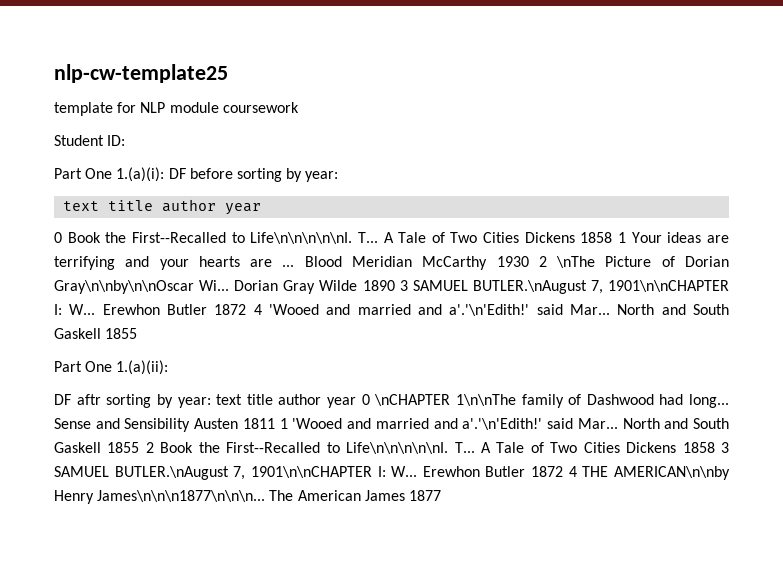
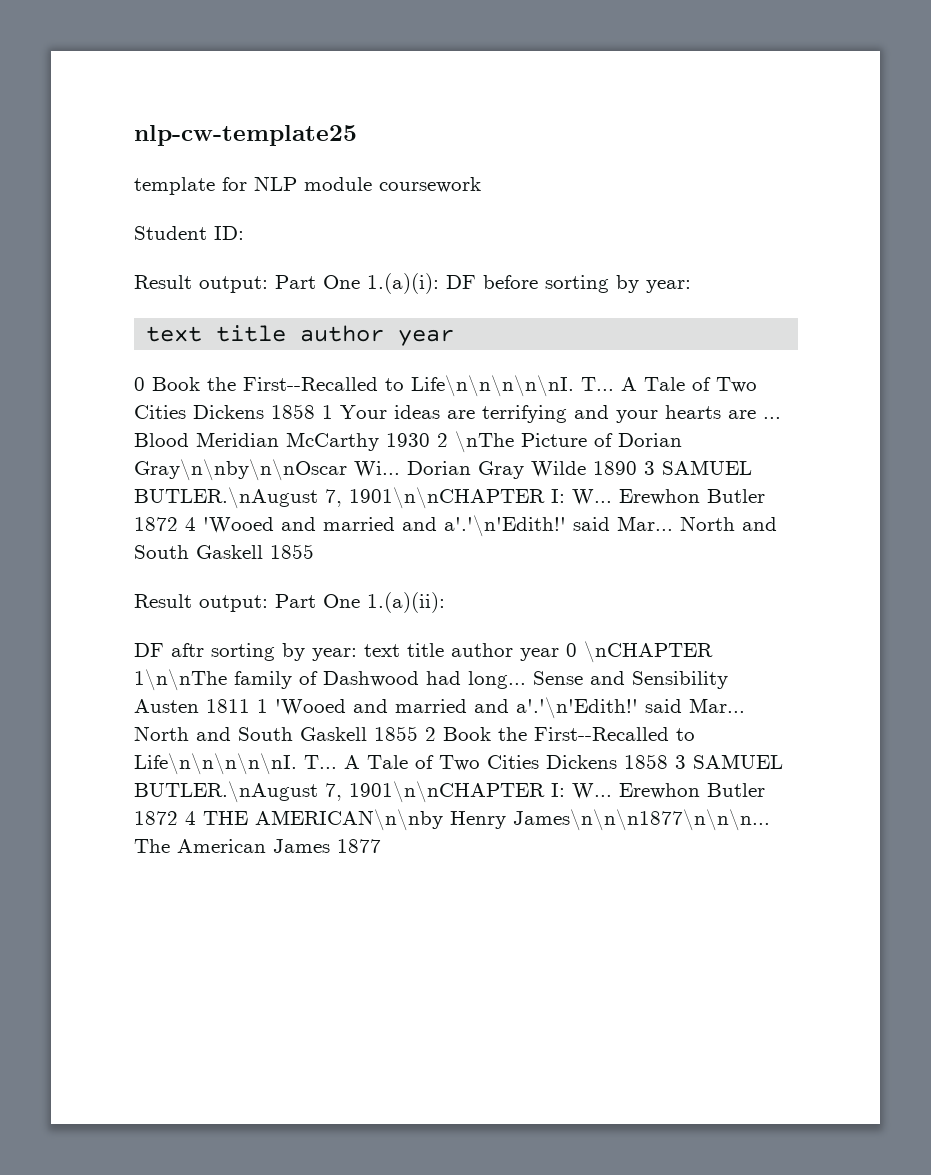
(126, 140) none -> [134,275,268,293] Result output:
(138, 333) none -> [134,594,268,612] Result output:

